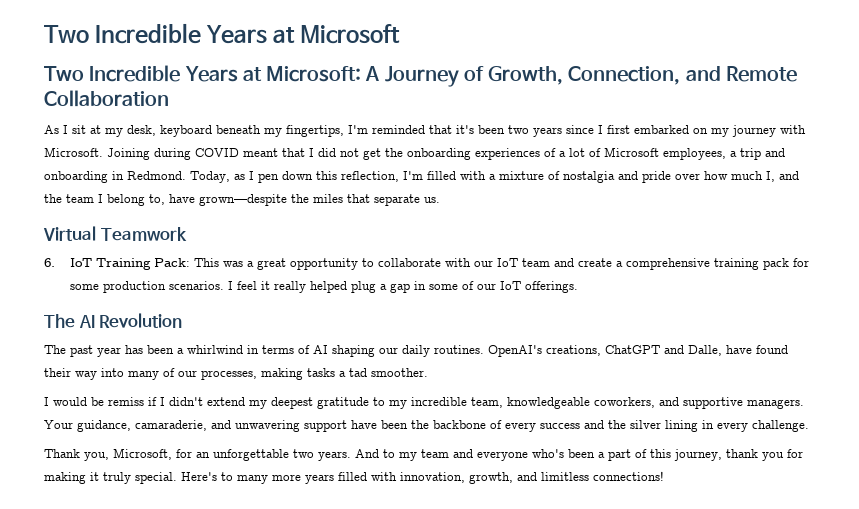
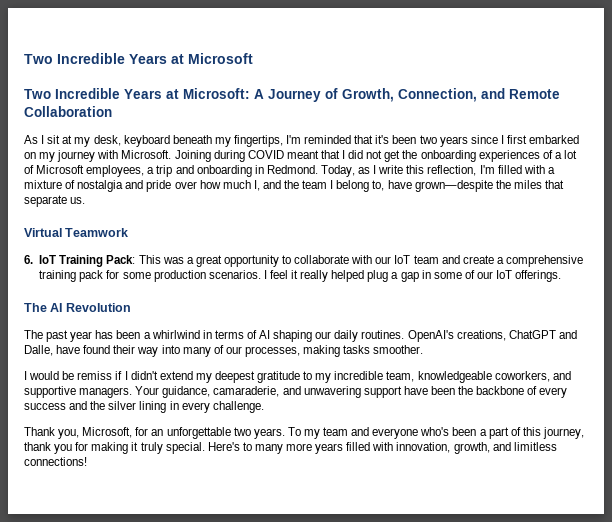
[258,171,313,183] pen down -> [378,165,404,174] write
[339,368,367,377] a tad -> (371, 349) none
[355,449,395,458] And to -> [287,427,301,436] To

